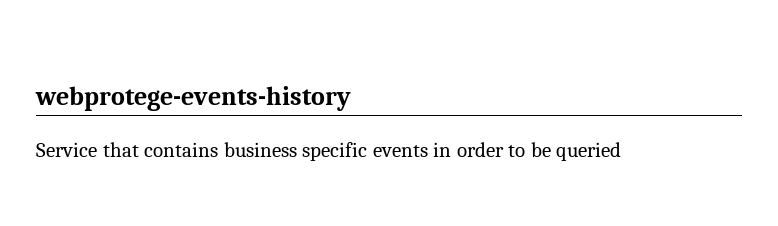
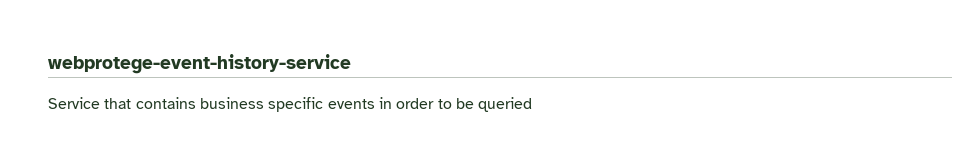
[35,86,351,111] webprotege-events-history -> [48,54,351,74] webprotege-event-history-service

